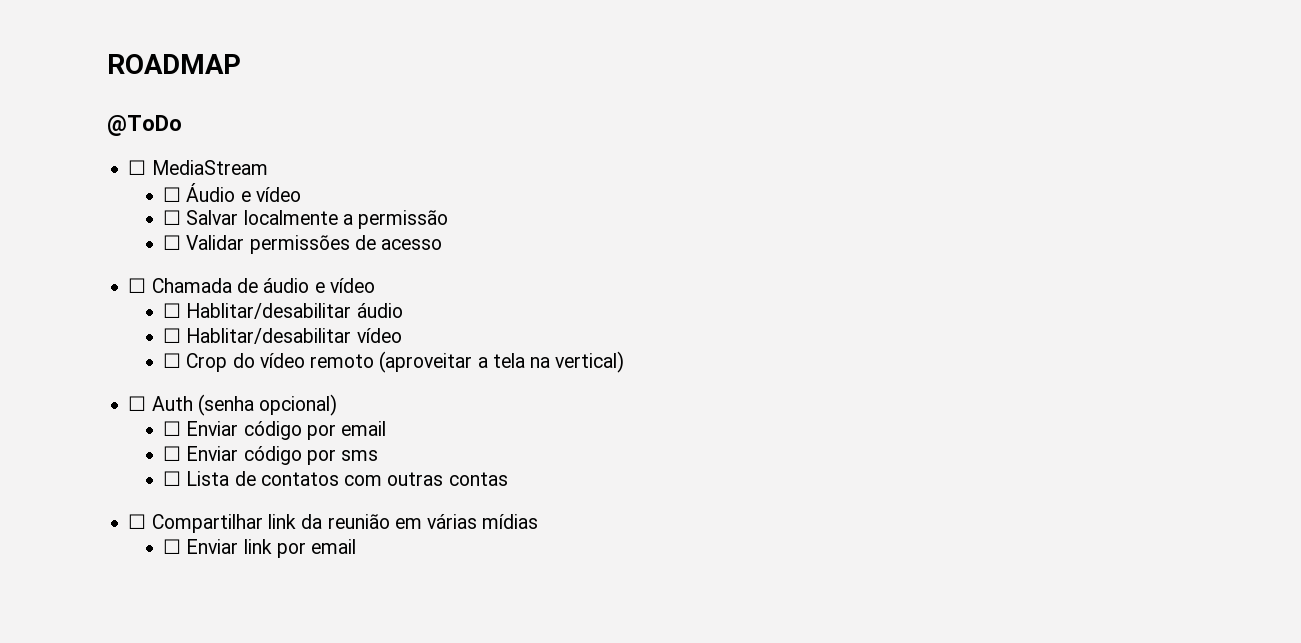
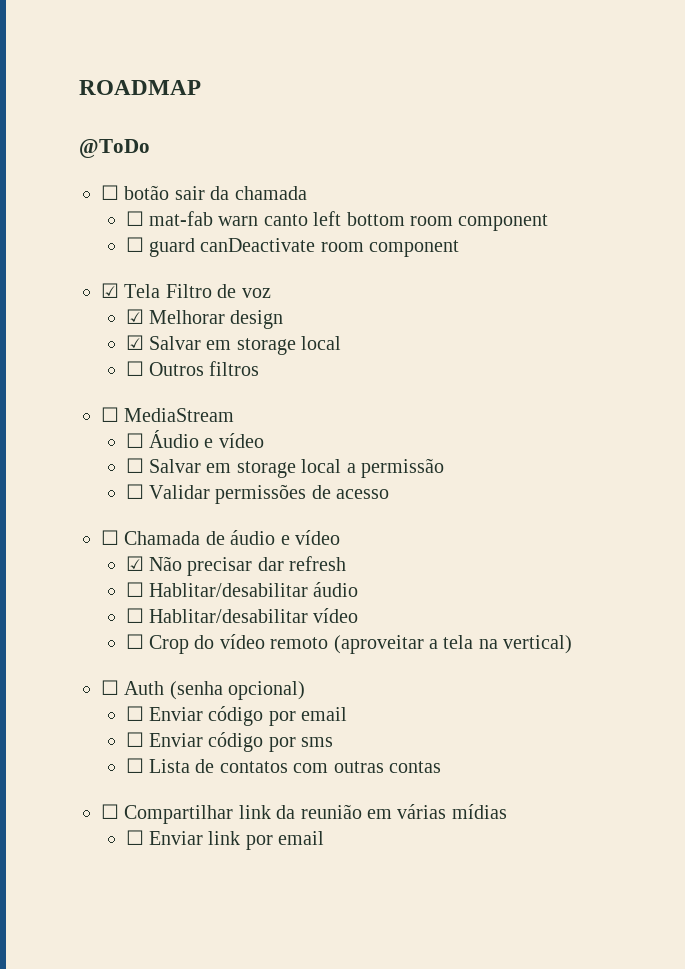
(182, 125) none -> [101,185,307,200] [125,211,549,231] [125,237,460,257] [101,283,271,298] [125,309,284,329] [125,335,342,355] [125,361,260,376] // ☐ botão sair da chamada // ☐ mat-fab warn canto left bottom room component // ☐ guard canDeactivate room component // ☑ Tela Filtro de voz // ☑ Melhorar design // ☑ Salvar em storage local // ☐ Outros filtros
[243,210,338,225] localmente -> [206,459,342,478] em storage local
(375, 285) none -> [125,556,347,576] // ☑ Não precisar dar refresh

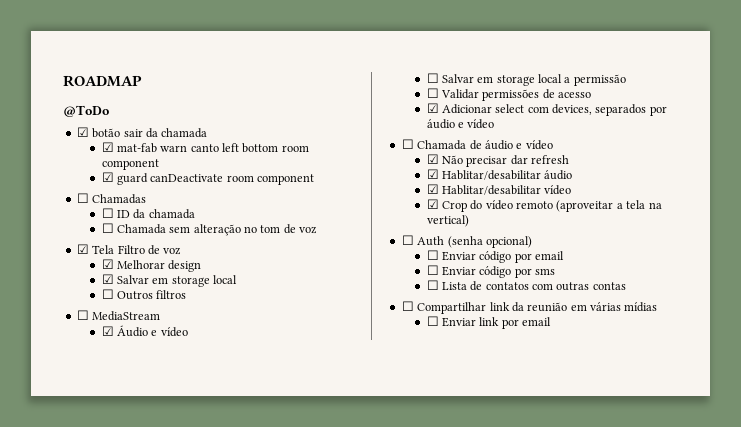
[101,185,119,200] ☐ -> [76,127,89,137] ☑
[125,211,144,226] ☐ -> [101,142,114,152] ☑
[125,237,144,252] ☐ -> [101,172,114,182] ☑
(460, 248) none -> [76,193,147,204] [101,208,195,219] [101,223,318,236] // ☐ Chamadas // ☐ ID da chamada // ☐ Chamada sem alteração no tom de voz
[125,433,144,448] ☐ -> [101,326,114,336] ☑
(390, 494) none -> [426,103,667,116] [426,119,495,129] // ☑ Adicionar select com devices, separados por áudio e vídeo
[125,582,144,597] ☐ -> [426,169,439,179] ☑
[125,608,144,623] ☐ -> [426,184,439,194] ☑
[125,634,144,649] ☐ -> [426,199,439,209] ☑

